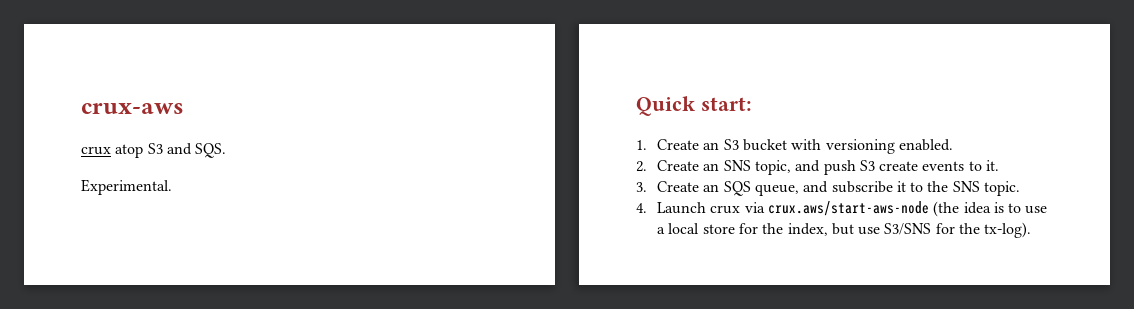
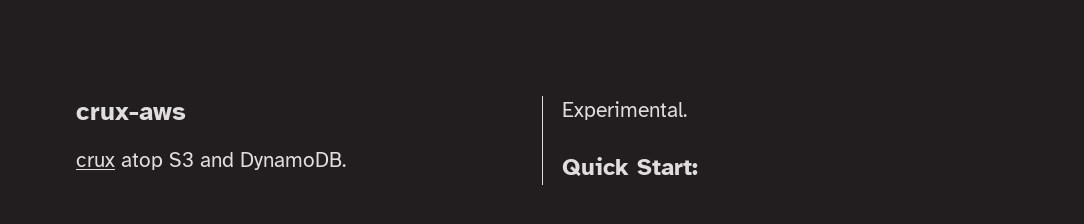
[195,143,227,158] SQS. -> [240,152,346,170] DynamoDB.
[700,97,752,111] [636,139,953,154] [636,160,1000,175] [636,181,1021,196] [636,201,1048,217] [656,222,1032,238] start: // 1. Create an S3 bucket with versioning enabled. // 2. Create an SNS topic, and push S3 create events to it. // 3. Create an SQS queue, and subscribe it to the SNS topic. // 4. Launch crux via crux.aws/start-aws-node (the idea is to use a local store for the index, but use S3/SNS for the tx-log). -> [637,159,698,175] Start:

